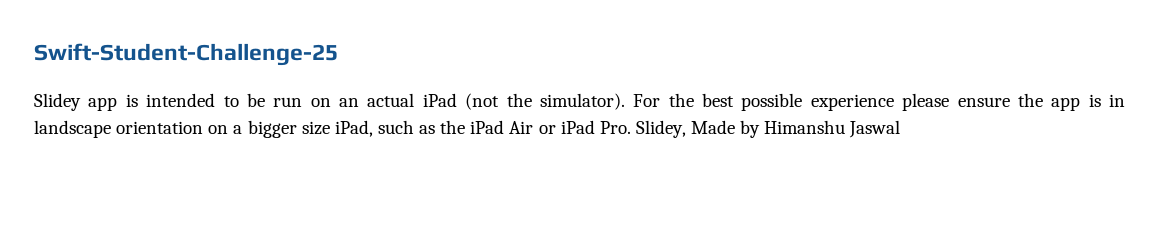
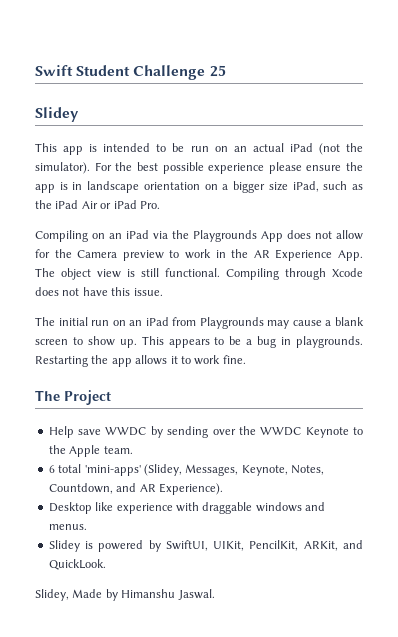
[34,43,338,66] [34,93,81,111] Swift-Student-Challenge-25 // Slidey -> [35,65,226,80] [35,107,79,122] [35,143,57,152] Swift Student Challenge 25 // Slidey // This
(631, 127) none -> [35,230,363,242] [35,249,363,261] [35,268,363,280] [35,287,163,296] [35,317,364,329] [35,336,363,348] [35,355,246,367] [35,390,111,405] [48,426,363,438] [48,445,133,457] [48,464,324,476] [48,483,223,495] [48,502,325,514] [48,524,87,530] [48,540,363,552] [48,559,106,570] // Compiling on an iPad via the Playgrounds App does not allow for the Camera preview to work in the AR Experience App. The object view is still functional. Compiling through Xcode does not have this issue. // The initial run on an iPad from Playgrounds may cause a blank screen to show up. This appears to be a bug in playgrounds. Restarting the app allows it to work fine. // The Project // Help save WWDC by sending over the WWDC Keynote to the Apple team. // 6 total 'mini-apps' (Slidey, Messages, Keynote, Notes, Countdown, and AR Experience). // Desktop like experience with draggable windows and menus. // Slidey is powered by SwiftUI, UIKit, PencilKit, ARKit, and QuickLook. //
[849,120,901,138] Jaswal -> [177,589,215,600] Jaswal.

